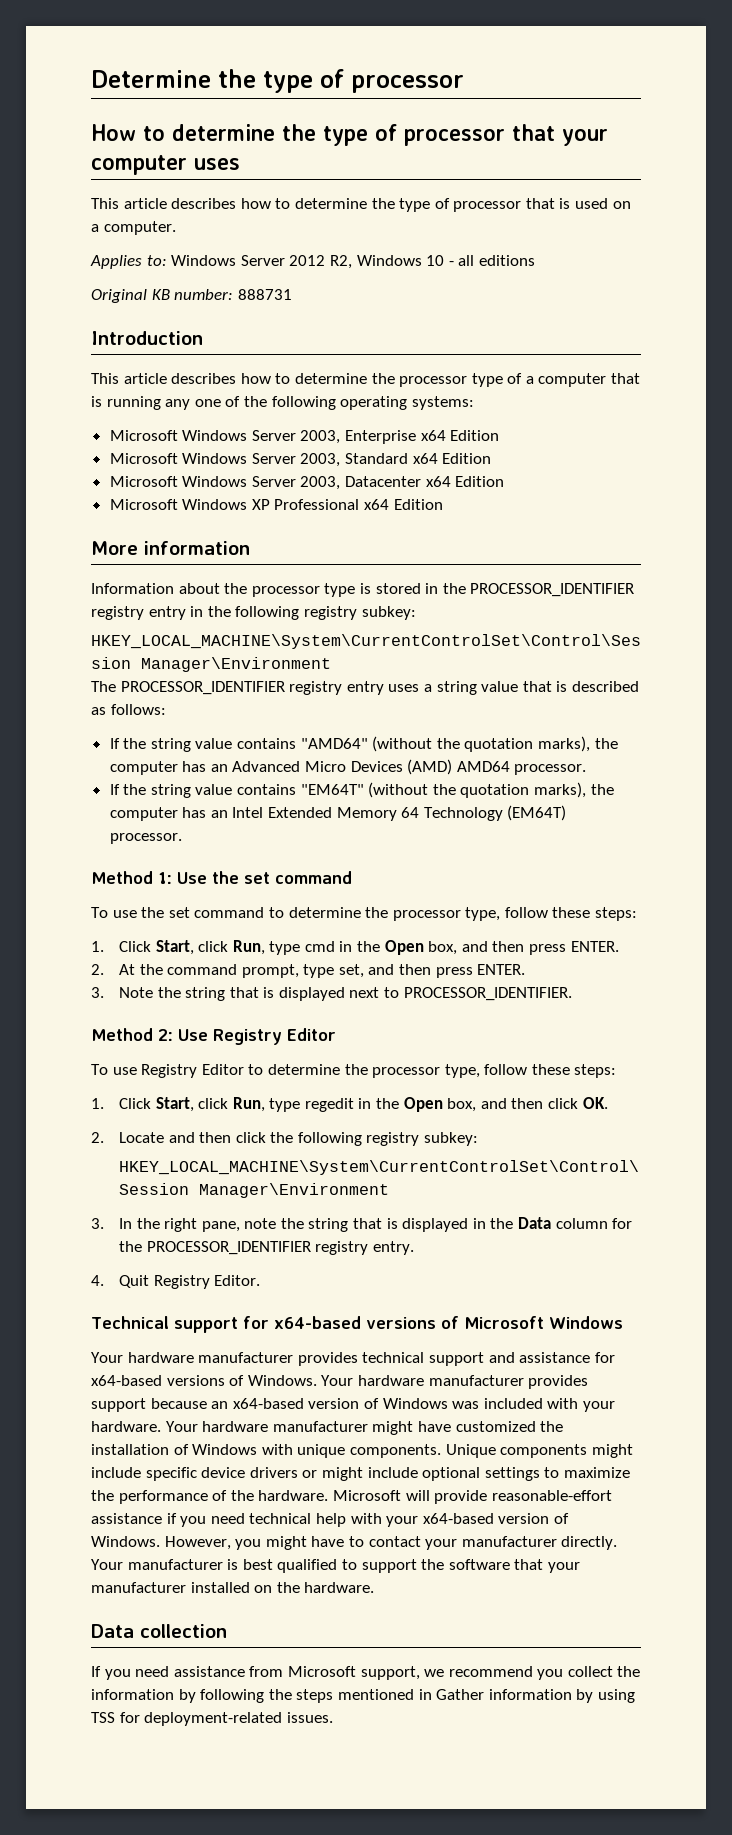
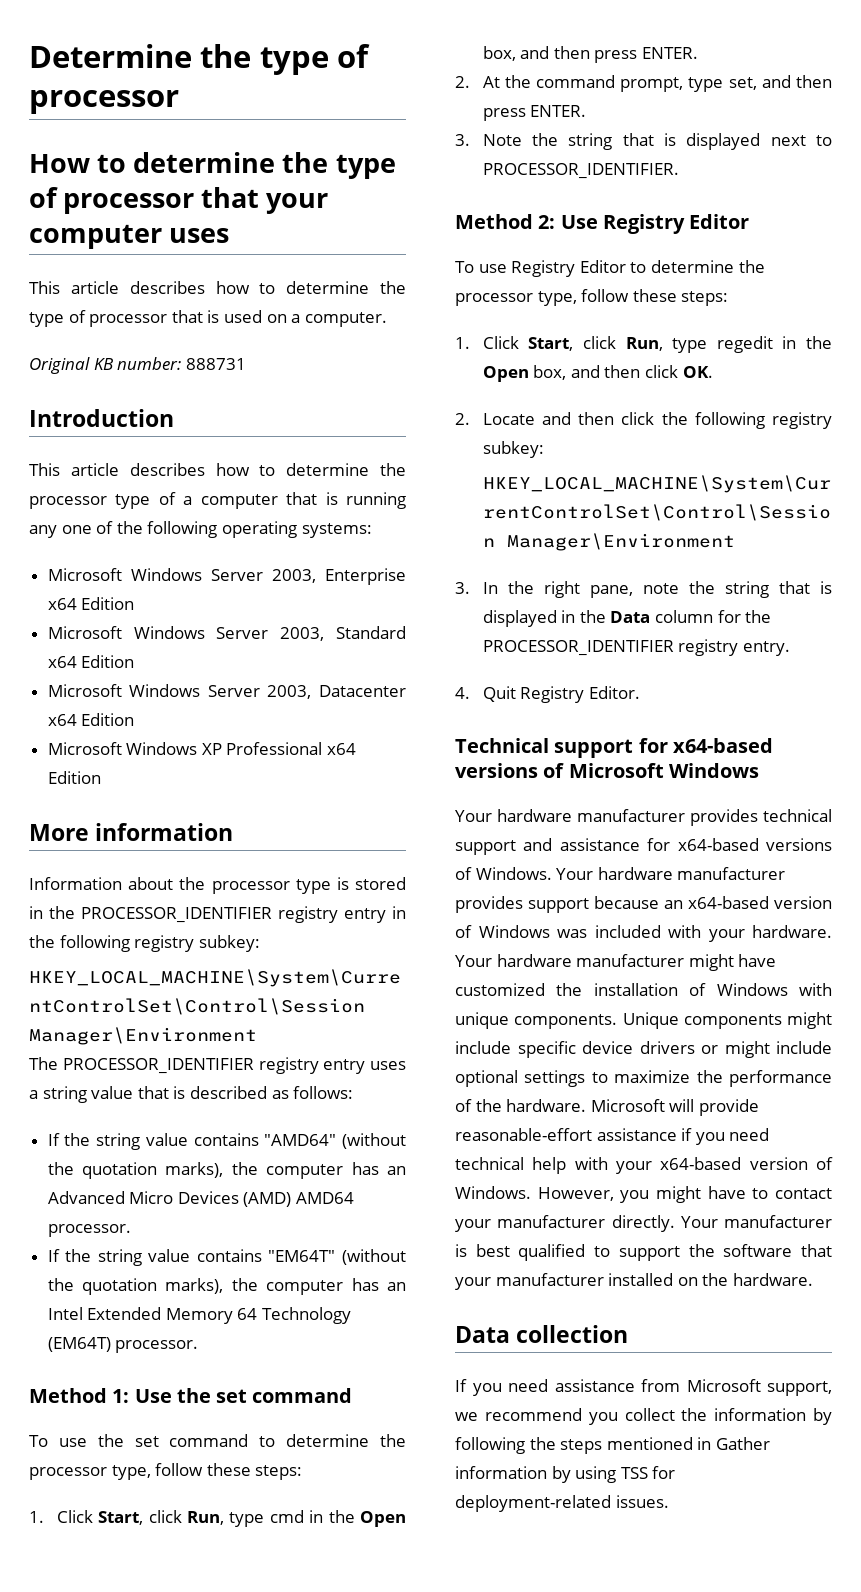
[90,255,535,269] // Applies to: Windows Server 2012 R2, Windows 10 - all editions -> (387, 319) none

